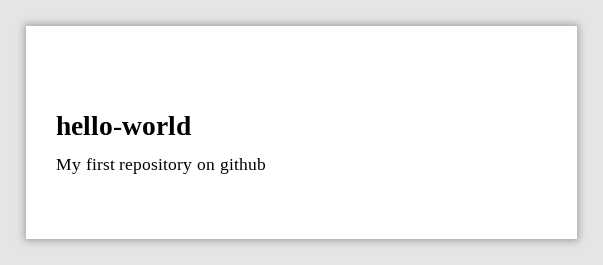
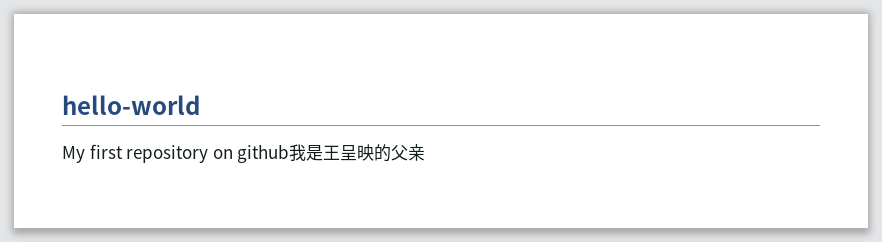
(266, 166) none -> [289,144,426,162] 我是王呈映的父亲

